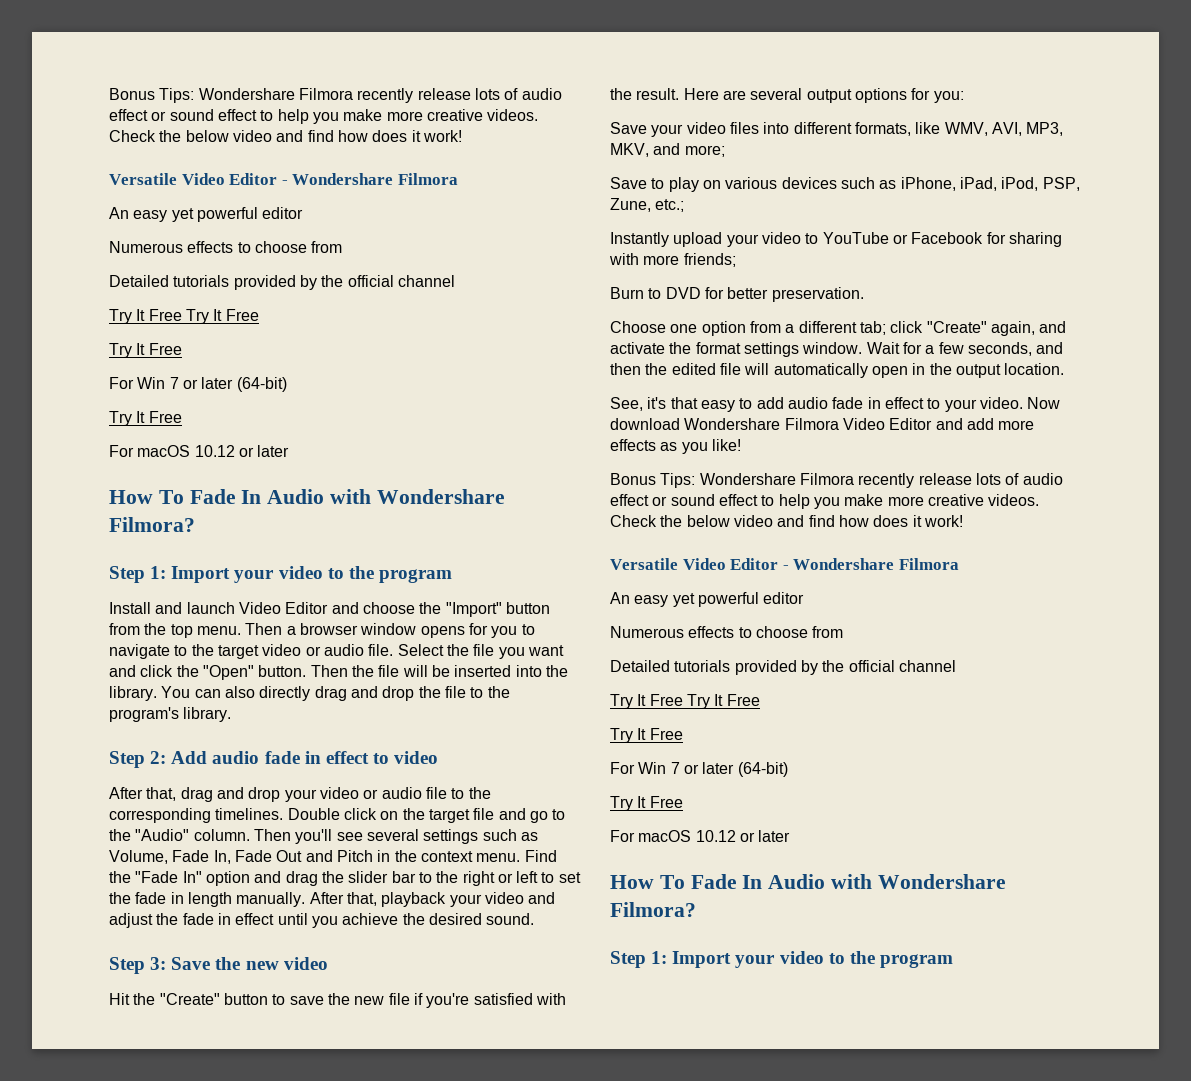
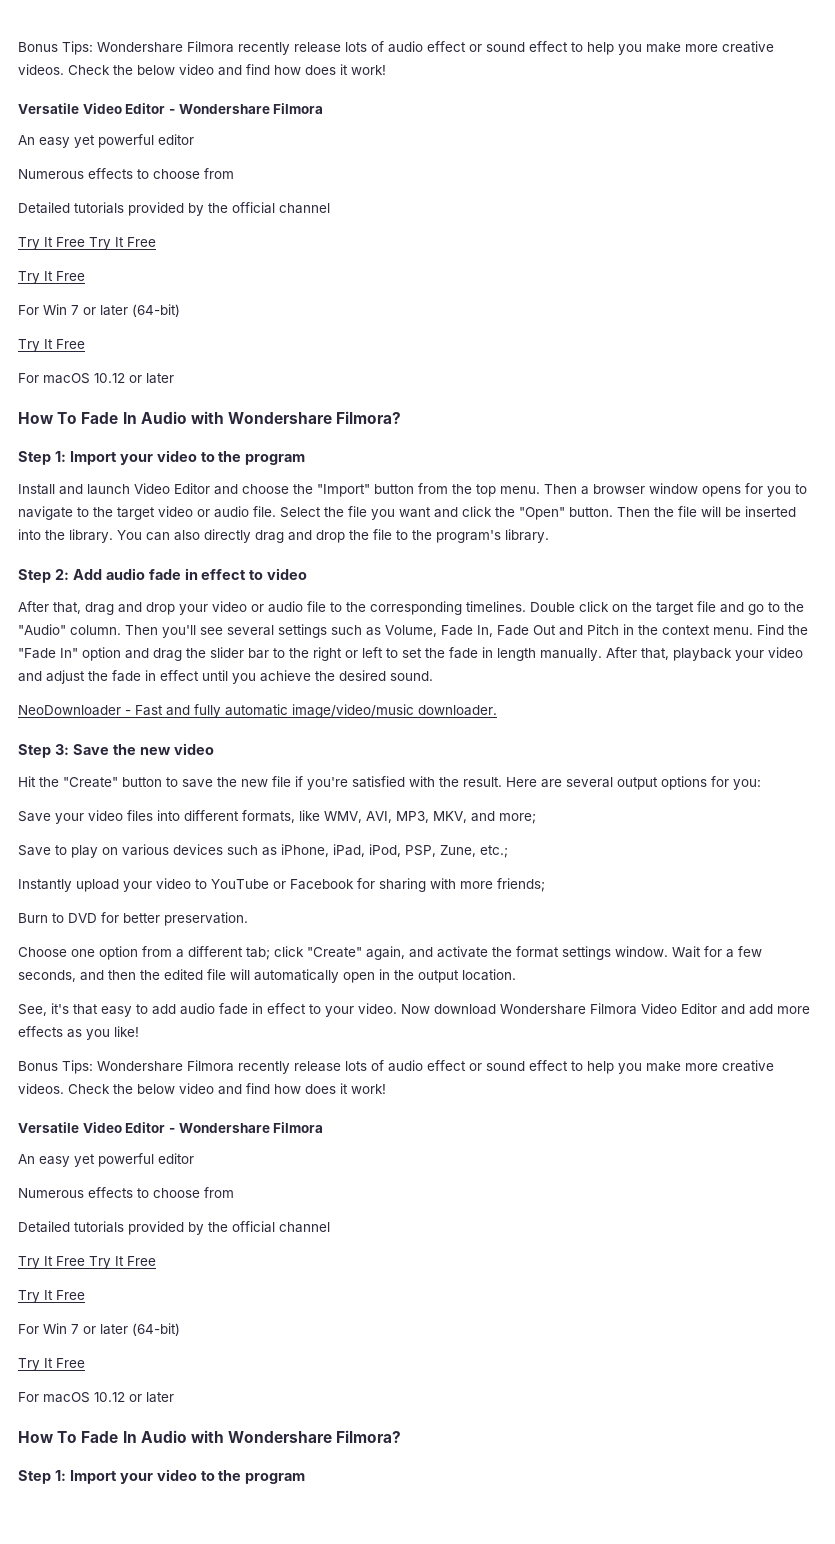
(535, 919) none -> [18,704,497,718] // NeoDownloader - Fast and fully automatic image/video/music downloader.

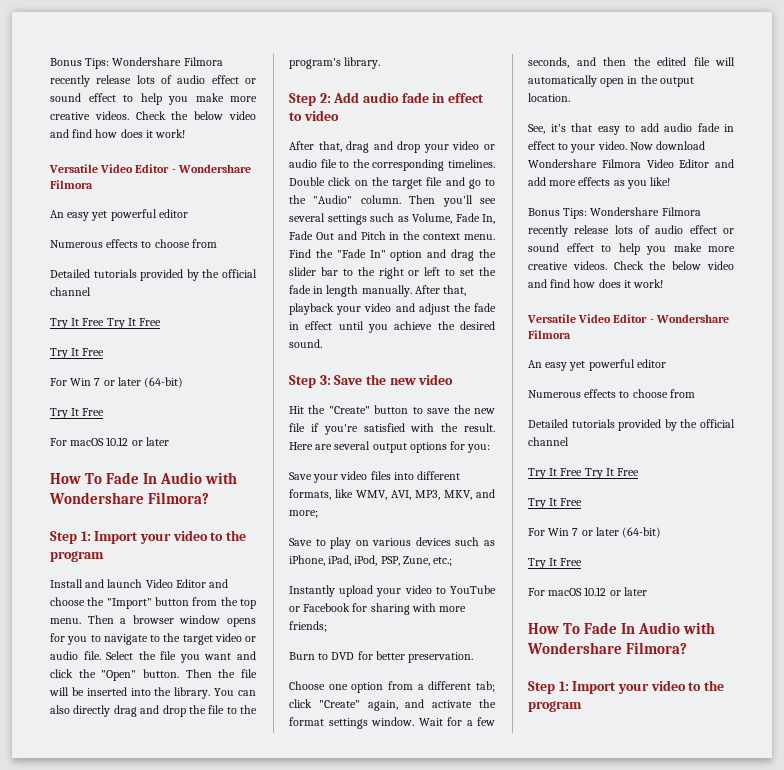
[18,704,497,718] // NeoDownloader - Fast and fully automatic image/video/music downloader. -> (322, 343) none

